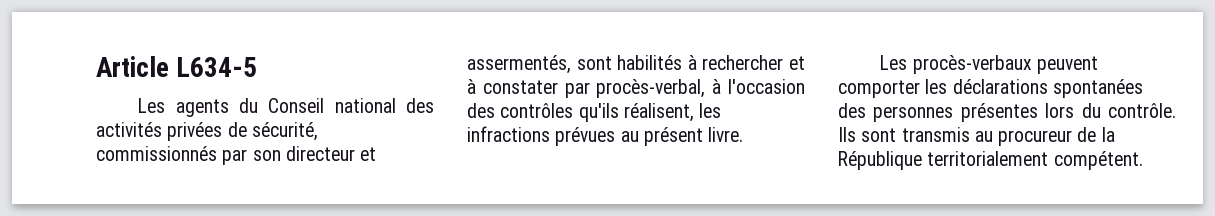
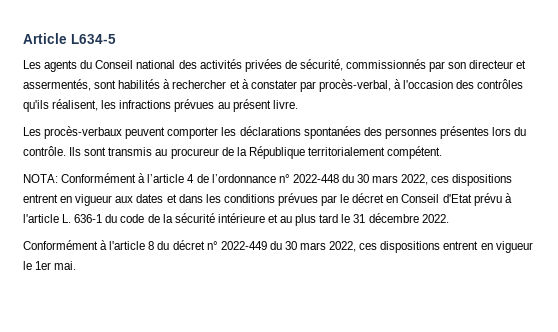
(1143, 160) none -> [23,173,513,186] [23,193,512,206] [23,213,449,226] [23,240,533,253] [23,261,77,270] // NOTA: Conformément à l’article 4 de l’ordonnance n° 2022-448 du 30 mars 2022, ces dispositions entrent en vigueur aux dates et dans les conditions prévues par le décret en Conseil d'Etat prévu à l'article L. 636-1 du code de la sécurité intérieure et au plus tard le 31 décembre 2022. // Conformément à l'article 8 du décret n° 2022-449 du 30 mars 2022, ces dispositions entrent en vigueur le 1er mai.

